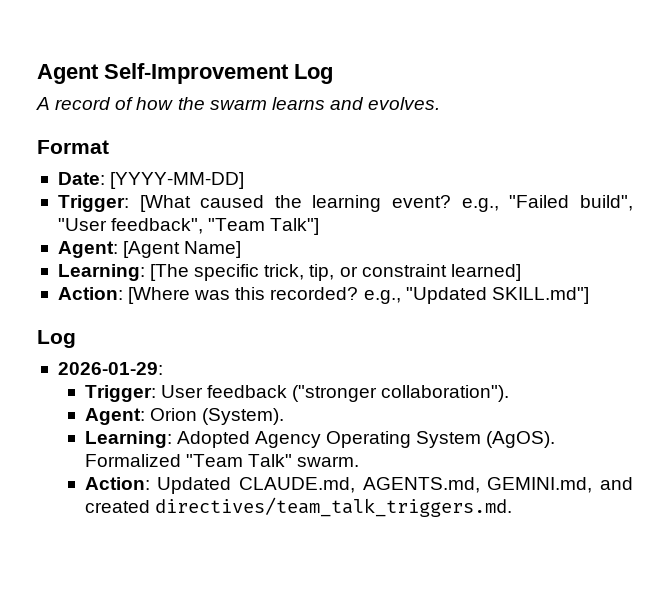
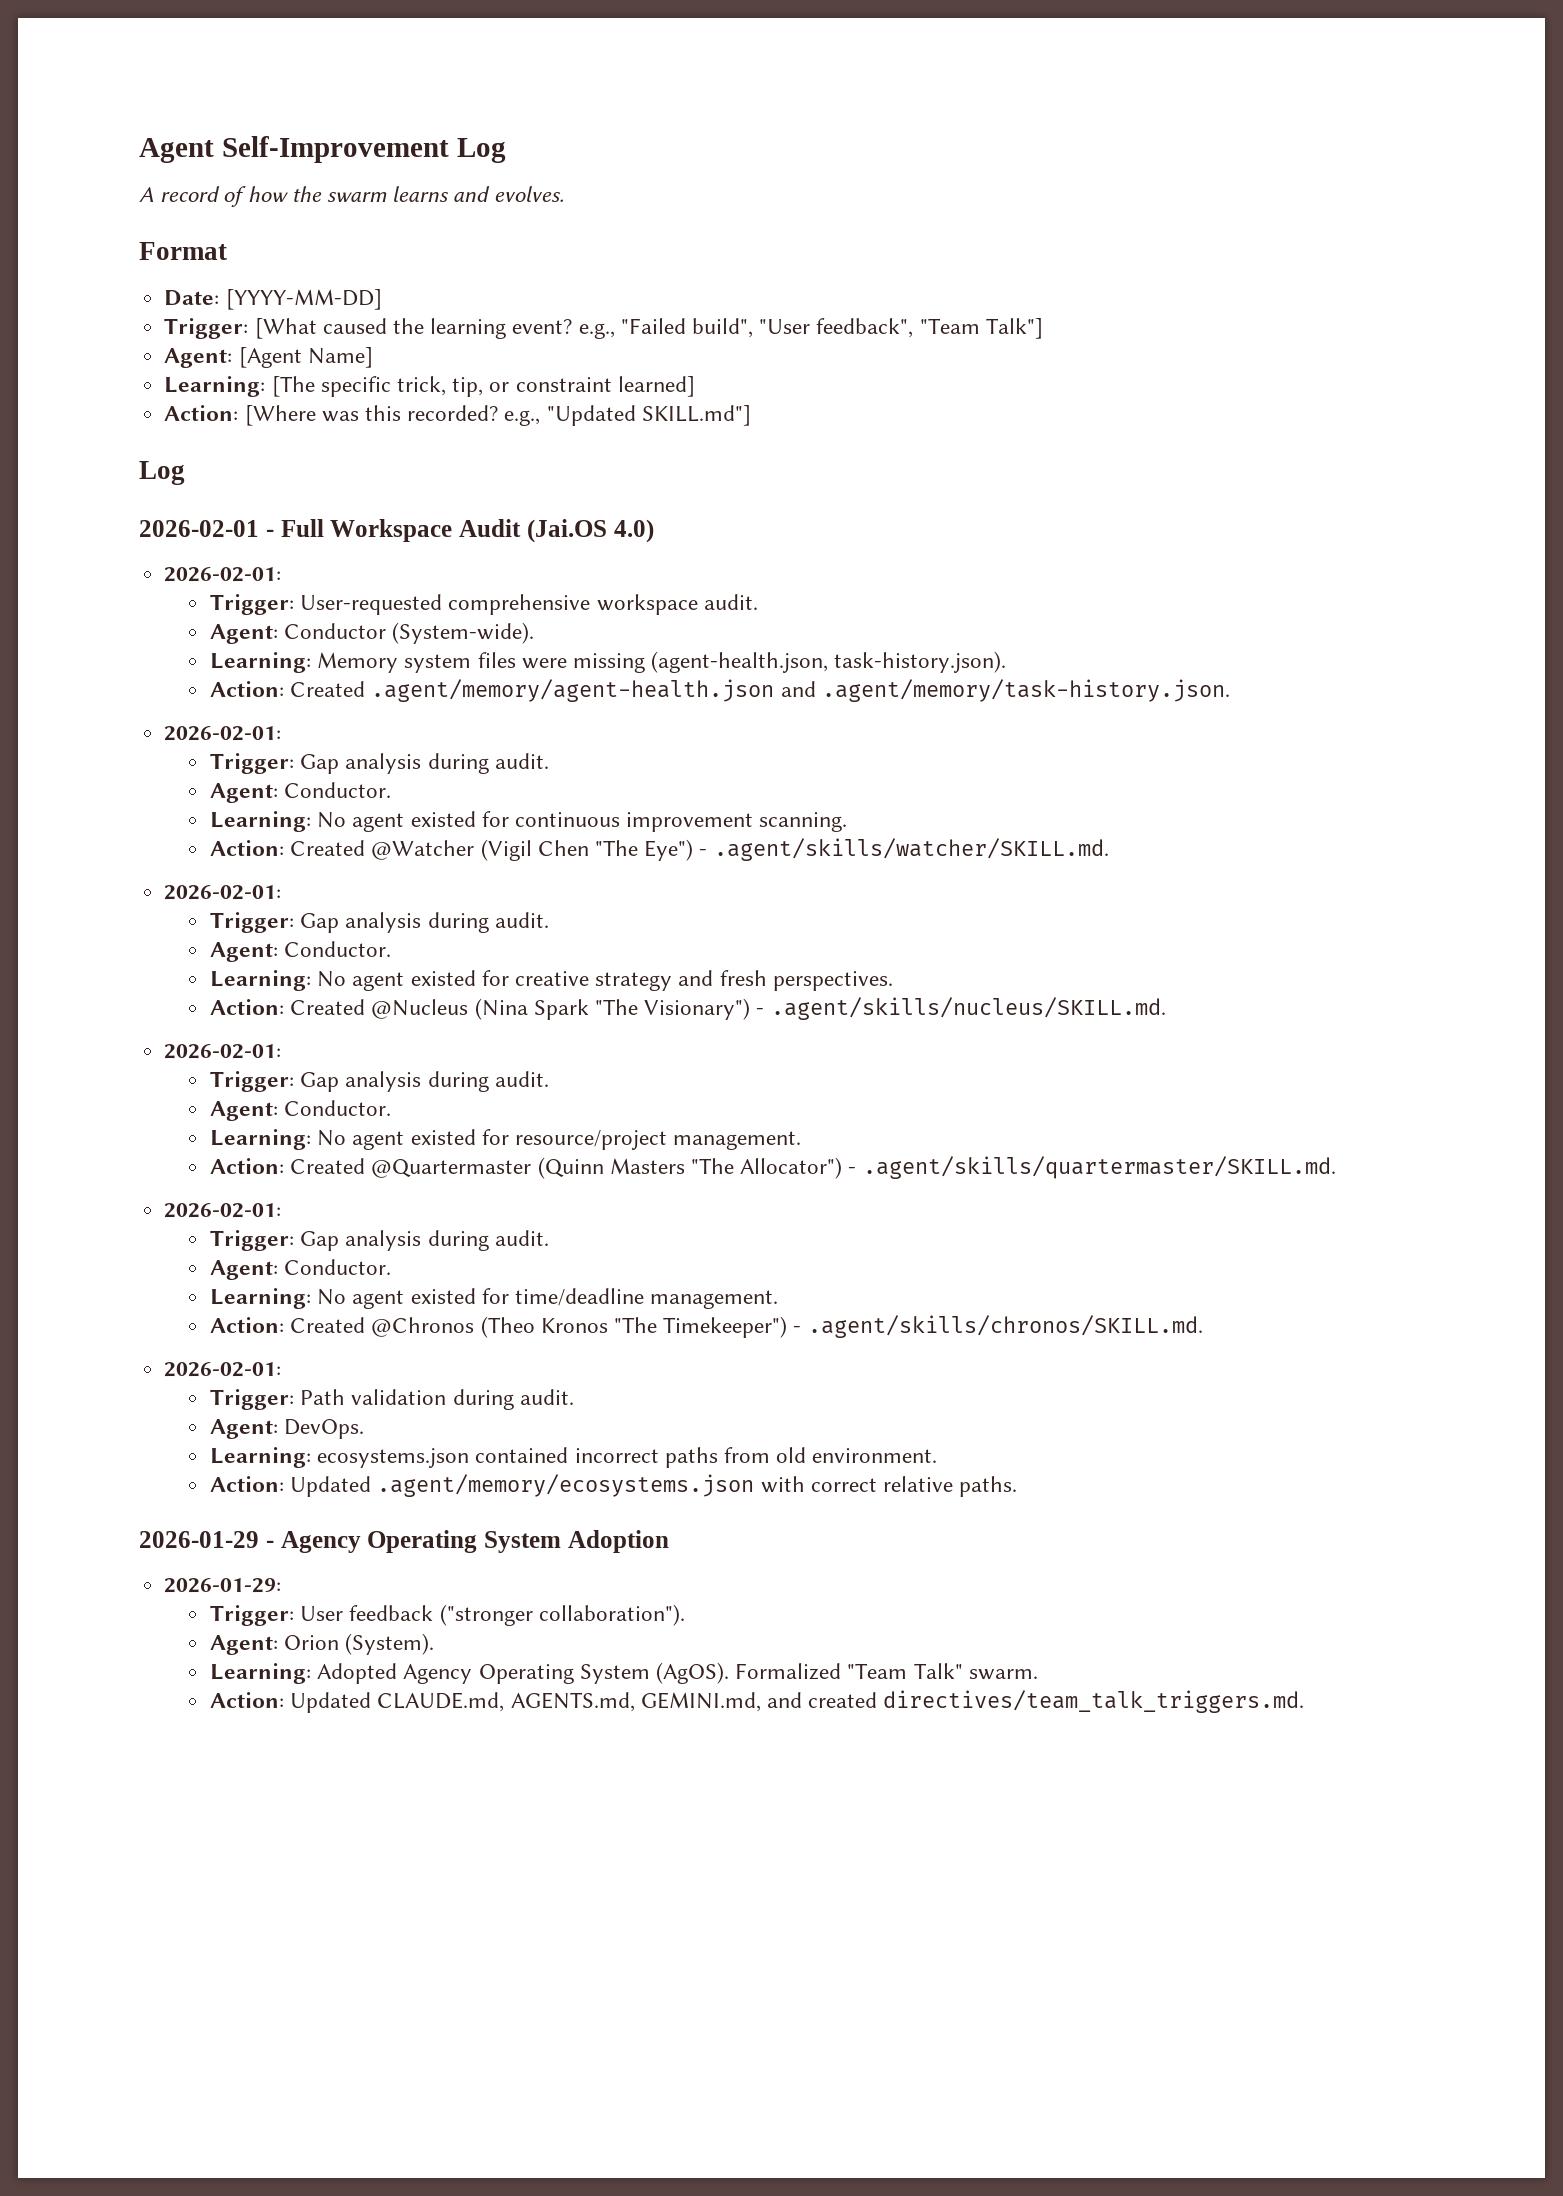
(76, 339) none -> [139,519,654,543] [164,567,282,582] [209,594,758,615] [209,622,535,644] [209,651,1007,673] [209,679,1230,702] [164,726,282,741] [209,753,549,774] [209,782,392,803] [209,811,848,832] [209,838,1109,861] [164,885,282,900] [209,912,549,933] [209,941,392,962] [209,970,893,991] [209,997,1166,1020] [164,1044,282,1059] [209,1071,549,1092] [209,1100,392,1121] [209,1129,802,1150] [209,1156,1336,1179] [164,1203,282,1218] [209,1230,549,1251] [209,1259,392,1280] [209,1288,779,1309] [209,1315,1203,1338] [164,1362,282,1377] [209,1389,574,1410] [209,1419,365,1439] [209,1447,938,1468] [209,1474,1018,1497] [139,1530,669,1553] // 2026-02-01 - Full Workspace Audit (Jai.OS 4.0) // 2026-02-01: // Trigger: User-requested comprehensive workspace audit. // Agent: Conductor (System-wide). // Learning: Memory system files were missing (agent-health.json, task-history.json). // Action: Created .agent/memory/agent-health.json and .agent/memory/task-history.json. // 2026-02-01: // Trigger: Gap analysis during audit. // Agent: Conductor. // Learning: No agent existed for continuous improvement scanning. // Action: Created @Watcher (Vigil Chen "The Eye") - .agent/skills/watcher/SKILL.md. // 2026-02-01: // Trigger: Gap analysis during audit. // Agent: Conductor. // Learning: No agent existed for creative strategy and fresh perspectives. // Action: Created @Nucleus (Nina Spark "The Visionary") - .agent/skills/nucleus/SKILL.md. // 2026-02-01: // Trigger: Gap analysis during audit. // Agent: Conductor. // Learning: No agent existed for resource/project management. // Action: Created @Quartermaster (Quinn Masters "The Allocator") - .agent/skills/quartermaster/SKILL.md. // 2026-02-01: // Trigger: Gap analysis during audit. // Agent: Conductor. // Learning: No agent existed for time/deadline management. // Action: Created @Chronos (Theo Kronos "The Timekeeper") - .agent/skills/chronos/SKILL.md. // 2026-02-01: // Trigger: Path validation during audit. // Agent: DevOps. // Learning: ecosystems.json contained incorrect paths from old environment. // Action: Updated .agent/memory/ecosystems.json with correct relative paths. // 2026-01-29 - Agency Operating System Adoption

